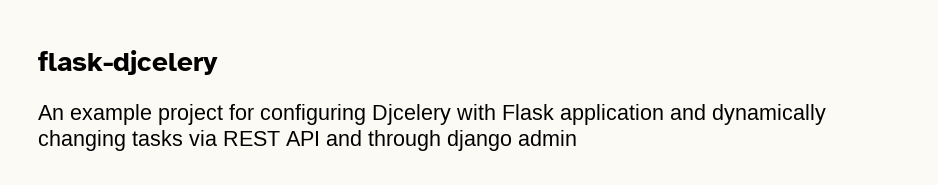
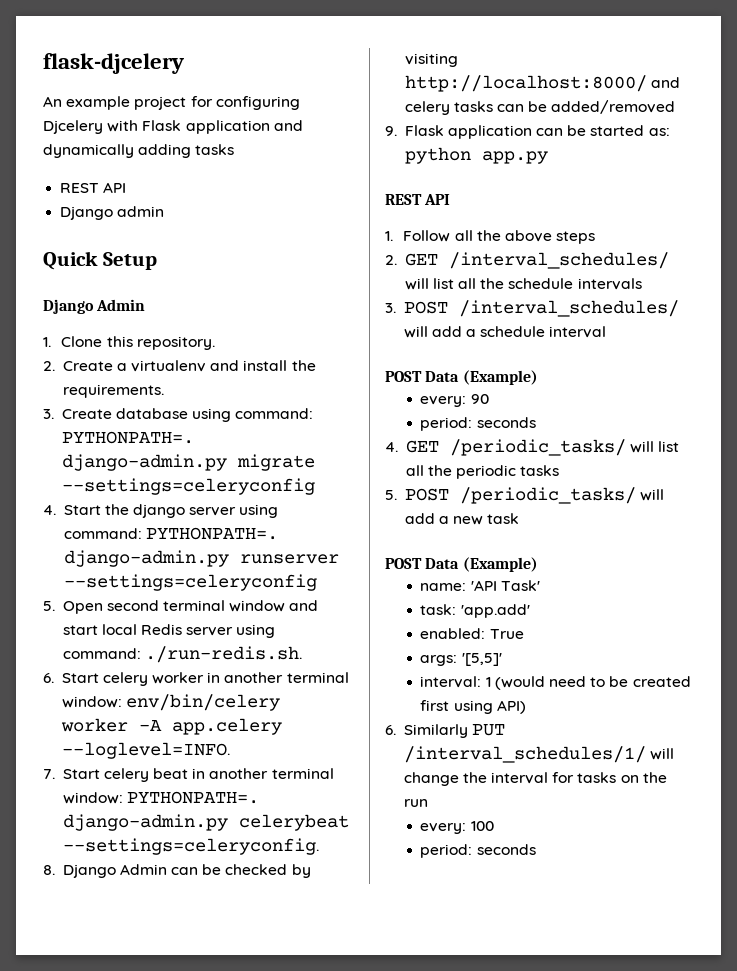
[38,130,577,151] changing tasks via REST API and through django admin -> [138,144,235,158] [60,182,127,193] [60,206,165,220] [43,251,157,270] [43,299,146,314] [43,336,215,350] [43,360,316,372] [62,384,164,398] [43,408,314,422] [61,431,194,444] [61,454,315,471] [61,478,315,495] [43,504,279,518] [63,527,278,540] [63,550,339,567] [63,574,317,591] [43,600,319,614] [62,624,276,638] [62,646,302,663] [43,672,349,686] [61,694,280,711] [60,718,282,735] [61,742,230,759] [43,768,334,782] [62,791,259,804] [62,814,349,831] [62,838,319,855] [43,864,311,878] [404,53,458,67] [404,75,680,92] [404,100,676,115] [385,125,670,139] [404,147,548,164] [385,194,451,205] [385,230,596,244] [385,252,669,269] [404,278,642,290] [385,300,679,317] [403,326,607,338] [385,370,538,385] [420,394,489,407] [420,417,536,431] [385,439,680,456] [405,465,560,479] [385,487,664,504] [404,513,520,525] [385,557,538,572] [420,580,540,591] [420,604,530,618] [420,628,524,639] [420,653,502,666] [420,676,691,690] [420,700,526,714] [385,724,505,738] [403,746,674,763] [403,772,667,786] [403,799,428,807] [420,821,494,834] [420,844,536,858] adding tasks // REST API // Django admin // Quick Setup // Django Admin // 1. Clone this repository. // 2. Create a virtualenv and install the requirements. // 3. Create database using command: PYTHONPATH=. django-admin.py migrate --settings=celeryconfig // 4. Start the django server using command: PYTHONPATH=. django-admin.py runserver --settings=celeryconfig // 5. Open second terminal window and start local Redis server using command: ./run-redis.sh. // 6. Start celery worker in another terminal window: env/bin/celery worker -A app.celery --loglevel=INFO. // 7. Start celery beat in another terminal window: PYTHONPATH=. django-admin.py celerybeat --settings=celeryconfig. // 8. Django Admin can be checked by visiting http://localhost:8000/ and celery tasks can be added/removed // 9. Flask application can be started as: python app.py // REST API // 1. Follow all the above steps // 2. GET /interval_schedules/ will list all the schedule intervals // 3. POST /interval_schedules/ will add a schedule interval // POST Data (Example) // every: 90 // period: seconds // 4. GET /periodic_tasks/ will list all the periodic tasks // 5. POST /periodic_tasks/ will add a new task // POST Data (Example) // name: 'API Task' // task: 'app.add' // enabled: True // args: '[5,5]' // interval: 1 (would need to be created first using API) // 6. Similarly PUT /interval_schedules/1/ will change the interval for tasks on the run // every: 100 // period: seconds

